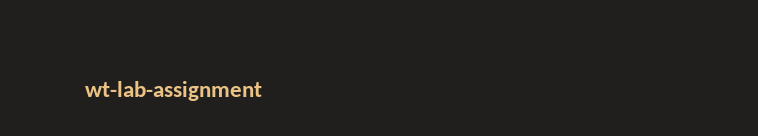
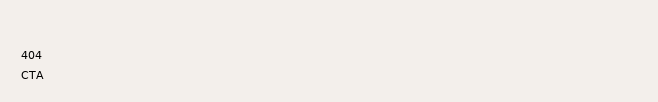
[85,81,262,101] wt-lab-assignment -> [21,51,42,59] [21,71,44,79] 404 // CTA

